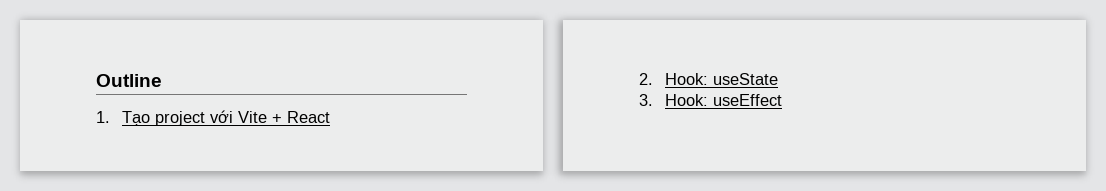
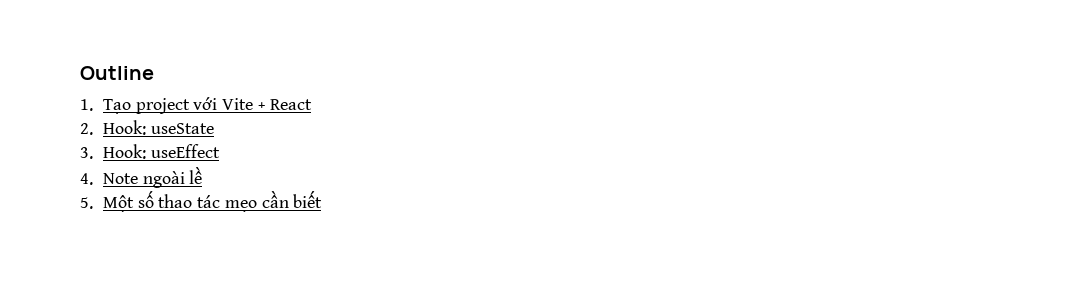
(782, 100) none -> [80,166,203,188] [80,190,323,212] // 4. Note ngoài lề // 5. Một số thao tác mẹo cần biết

